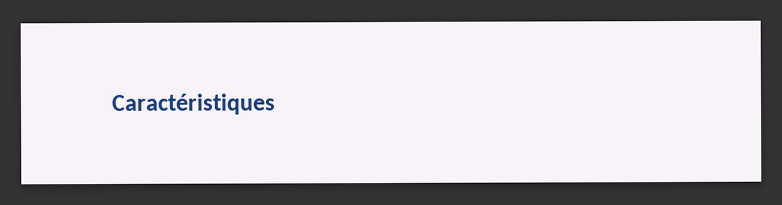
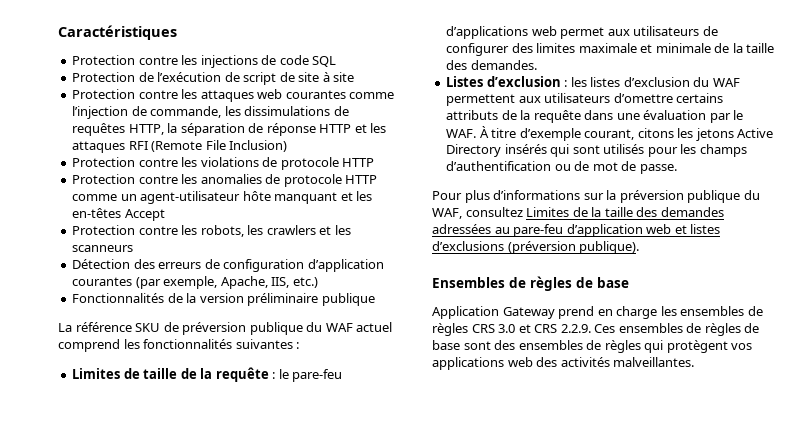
(276, 104) none -> [72,55,337,68] [72,72,355,85] [72,89,395,102] [72,106,349,119] [72,123,387,136] [72,140,288,153] [72,157,375,170] [72,174,378,187] [72,191,373,204] [72,208,165,221] [72,225,351,237] [72,245,134,252] [72,259,384,272] [72,276,318,289] [72,293,375,306] [58,322,393,335] [58,339,300,352] [72,367,343,382] [446,26,718,39] [446,43,775,56] [446,60,537,70] [446,76,740,87] [446,93,724,106] [446,110,744,123] [446,126,774,141] [446,144,747,157] [446,161,677,174] [432,190,760,203] [432,207,724,219] [432,224,721,237] [432,241,640,254] [432,276,629,291] [432,306,763,319] [432,323,760,336] [432,340,753,353] [432,357,695,370] // Protection contre les injections de code SQL // Protection de l’exécution de script de site à site // Protection contre les attaques web courantes comme l’injection de commande, les dissimulations de requêtes HTTP, la séparation de réponse HTTP et les attaques RFI (Remote File Inclusion) // Protection contre les violations de protocole HTTP // Protection contre les anomalies de protocole HTTP comme un agent-utilisateur hôte manquant et les en-têtes Accept // Protection contre les robots, les crawlers et les scanneurs // Détection des erreurs de configuration d’application courantes (par exemple, Apache, IIS, etc.) // Fonctionnalités de la version préliminaire publique // La référence SKU de préversion publique du WAF actuel comprend les fonctionnalités suivantes : // Limites de taille de la requête : le pare-feu d’applications web permet aux utilisateurs de configurer des limites maximale et minimale de la taille des demandes. // Listes d’exclusion : les listes d’exclusion du WAF permettent aux utilisateurs d’omettre certains attributs de la requête dans une évaluation par le WAF. À titre d’exemple courant, citons les jetons Active Directory insérés qui sont utilisés pour les champs d’authentification ou de mot de passe. // Pour plus d’informations sur la préversion publique du WAF, consultez Limites de la taille des demandes adressées au pare-feu d’application web et listes d’exclusions (préversion publique). // Ensembles de règles de base // Application Gateway prend en charge les ensembles de règles CRS 3.0 et CRS 2.2.9. Ces ensembles de règles de base sont des ensembles de règles qui protègent vos applications web des activités malveillantes.

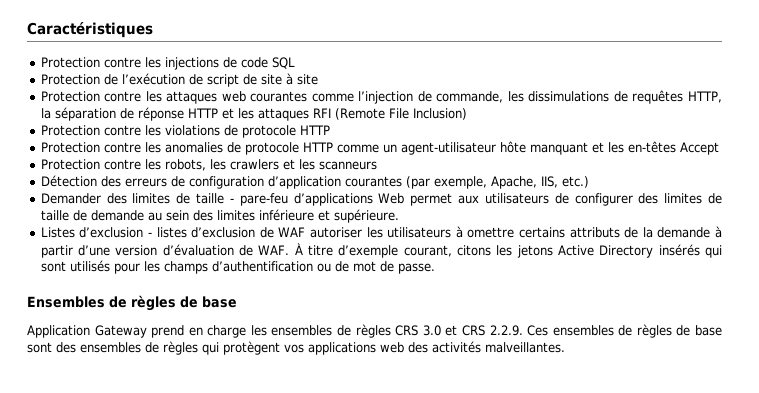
[72,293,375,306] [58,322,393,335] [58,339,300,352] [72,367,289,382] Fonctionnalités de la version préliminaire publique // La référence SKU de préversion publique du WAF actuel comprend les fonctionnalités suivantes : // Limites de taille de la requête : le -> [40,193,234,204] Demander des limites de taille -
[531,26,557,36] web -> [378,193,405,204] Web
[578,43,775,53] [446,60,537,70] [446,76,740,87] [446,93,724,106] [446,110,744,123] maximale et minimale de la taille des demandes. // Listes d’exclusion : les listes d’exclusion du WAF permettent aux utilisateurs d’omettre certains attributs de la requête dans une évaluation par le -> [708,193,722,204] [40,209,399,223] [40,226,723,238] [40,244,254,258] de taille de demande au sein des limites inférieure et supérieure. // Listes d’exclusion - listes d’exclusion de WAF autoriser les utilisateurs à omettre certains attributs de la demande à partir d’une version d’évaluation de
[432,190,760,203] [432,207,724,219] [432,224,721,237] [432,241,640,254] // Pour plus d’informations sur la préversion publique du WAF, consultez Limites de la taille des demandes adressées au pare-feu d’application web et listes d’exclusions (préversion publique). -> (435, 268) none

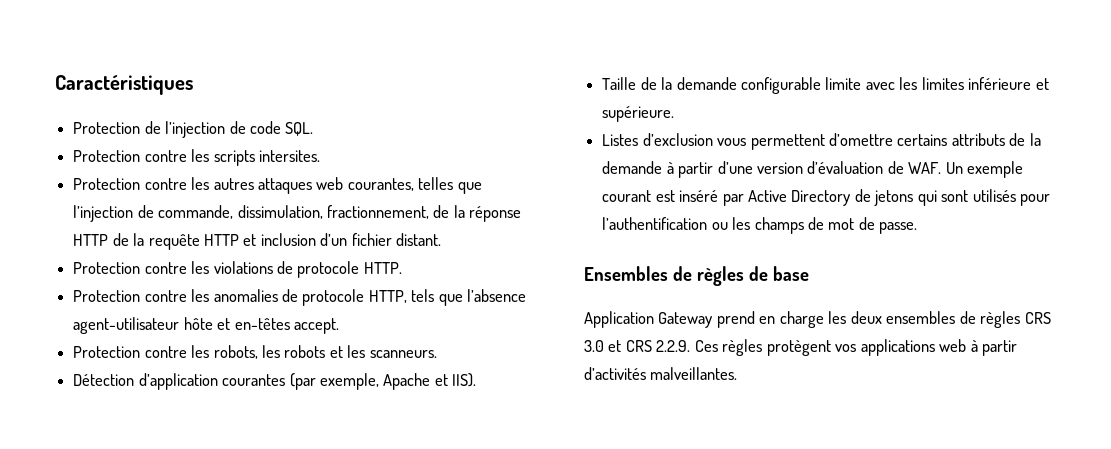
[103,57,295,70] [40,73,318,87] [40,91,162,102] contre les injections de code SQL // Protection de l’exécution de script de site à site // Protection contre les -> [144,121,314,138] [73,149,320,166] [73,177,254,190] de l’injection de code SQL. // Protection contre les scripts intersites. // Protection contre les autres
[250,90,722,104] [40,107,467,121] courantes comme l’injection de commande, les dissimulations de requêtes HTTP, la séparation de réponse HTTP et les attaques RFI (Remote File Inclusion) -> [347,177,482,194] [73,205,522,222] [73,233,442,250] courantes, telles que l’injection de commande, dissimulation, fractionnement, de la réponse HTTP de la requête HTTP et inclusion d’un fichier distant.
[299,125,330,135] HTTP -> [363,262,402,274] HTTP.
[302,141,719,155] HTTP comme un agent-utilisateur hôte manquant et les en-têtes Accept -> [368,289,527,306] [73,317,339,334] HTTP, tels que l’absence agent-utilisateur hôte et en-têtes accept.
[229,159,377,170] crawlers et les scanneurs -> [284,345,437,358] robots et les scanneurs.
[100,176,589,189] [40,193,722,206] [40,210,213,221] des erreurs de configuration d’application courantes (par exemple, Apache, IIS, etc.) // Demander des limites de taille - pare-feu d’applications Web permet aux utilisateurs de configurer des limites de taille de demande au sein des -> [138,373,477,390] [602,77,918,94] d’application courantes (par exemple, Apache et IIS). // Taille de la demande configurable limite avec les
[147,226,515,238] - listes d’exclusion de WAF autoriser les utilisateurs à omettre -> [717,133,893,150] vous permettent d’omettre
[294,243,722,258] [40,260,331,274] À titre d’exemple courant, citons les jetons Active Directory insérés qui sont utilisés pour les champs d’authentification ou -> [945,161,1024,178] [602,189,1051,206] [602,217,804,234] Un exemple courant est inséré par Active Directory de jetons qui sont utilisés pour l’authentification ou les champs
(267, 330) none -> [850,311,882,324] deux
[552,324,722,338] [27,341,219,355] ensembles de règles de base sont des ensembles de règles qui -> [722,339,763,356] règles
[408,341,481,353] des activités -> [970,340,1018,356] [584,367,646,380] à partir d’activités

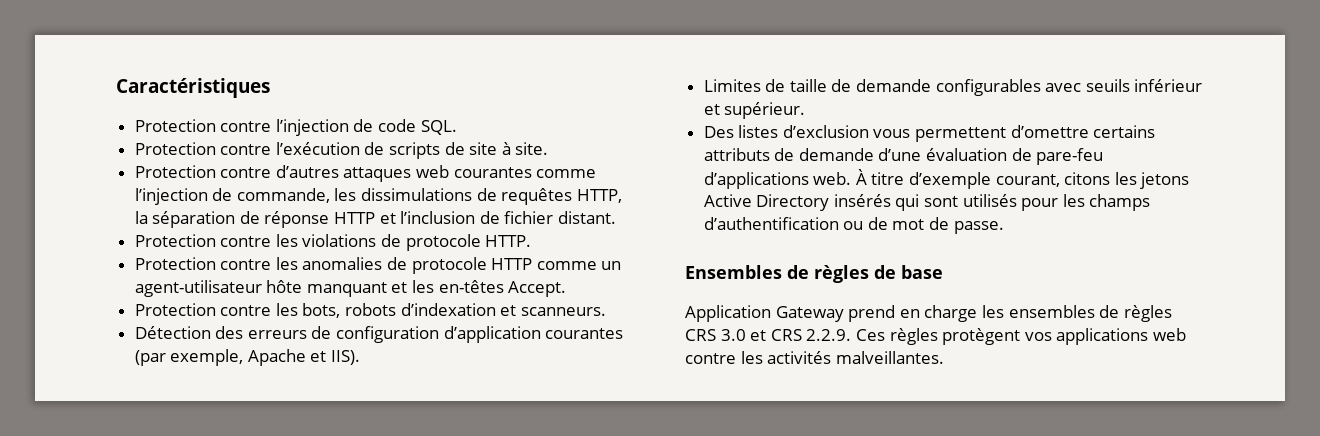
[144,121,161,134] de -> [220,121,272,132] contre
[191,149,320,166] [73,177,482,194] [73,205,522,222] [73,233,348,250] les scripts intersites. // Protection contre les autres attaques web courantes, telles que l’injection de commande, dissimulation, fractionnement, de la réponse HTTP de la requête HTTP et inclusion d’un -> [275,142,549,159] [134,165,597,182] [134,188,622,205] [134,211,500,228] l’exécution de scripts de site à site. // Protection contre d’autres attaques web courantes comme l’injection de commande, les dissimulations de requêtes HTTP, la séparation de réponse HTTP et l’inclusion de
[368,289,527,306] [73,317,339,334] [73,345,437,359] [73,374,135,386] HTTP, tels que l’absence agent-utilisateur hôte et en-têtes accept. // Protection contre les robots, les robots et les scanneurs. // Détection -> [491,258,622,270] [134,280,567,297] [134,303,606,318] [134,326,440,343] HTTP comme un agent-utilisateur hôte manquant et les en-têtes Accept. // Protection contre les bots, robots d’indexation et scanneurs. // Détection des erreurs de configuration
[602,77,1049,94] [602,106,675,122] [602,134,639,146] Taille de la demande configurable limite avec les limites inférieure et supérieure. // Listes -> [703,79,1203,96] [703,102,806,119] [703,125,779,138] Limites de taille de demande configurables avec seuils inférieur et supérieur. // Des listes
[1029,133,1041,146] [602,161,1024,178] [602,189,1051,206] [602,217,804,234] la demande à partir d’une version d’évaluation de WAF. Un exemple courant est inséré par Active Directory de jetons qui sont utilisés pour l’authentification ou les champs -> [798,148,1104,165] [703,169,1190,189] [703,194,1151,211] [703,217,864,230] demande d’une évaluation de pare-feu d’applications web. À titre d’exemple courant, citons les jetons Active Directory insérés qui sont utilisés pour les champs d’authentification ou
[850,311,882,324] deux -> (1004, 311) none
[970,340,1018,356] [584,367,646,380] à partir d’activités -> [685,351,832,364] contre les activités

